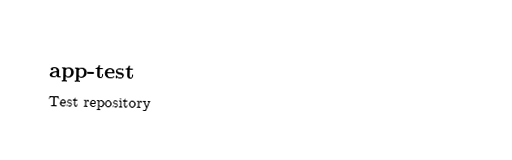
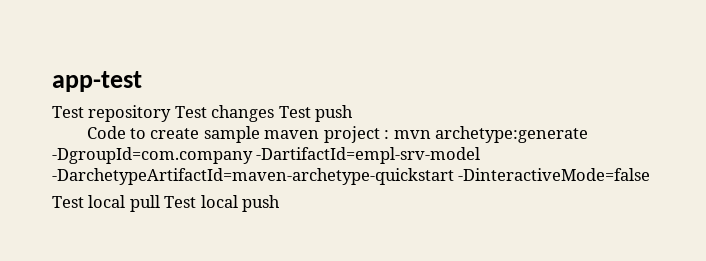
(151, 104) none -> [174,105,354,122] [86,126,589,143] [52,147,481,164] [52,168,651,185] [52,195,281,212] Test changes Test push // Code to create sample maven project : mvn archetype:generate -DgroupId=com.company -DartifactId=empl-srv-model -DarchetypeArtifactId=maven-archetype-quickstart -DinteractiveMode=false // Test local pull Test local push

